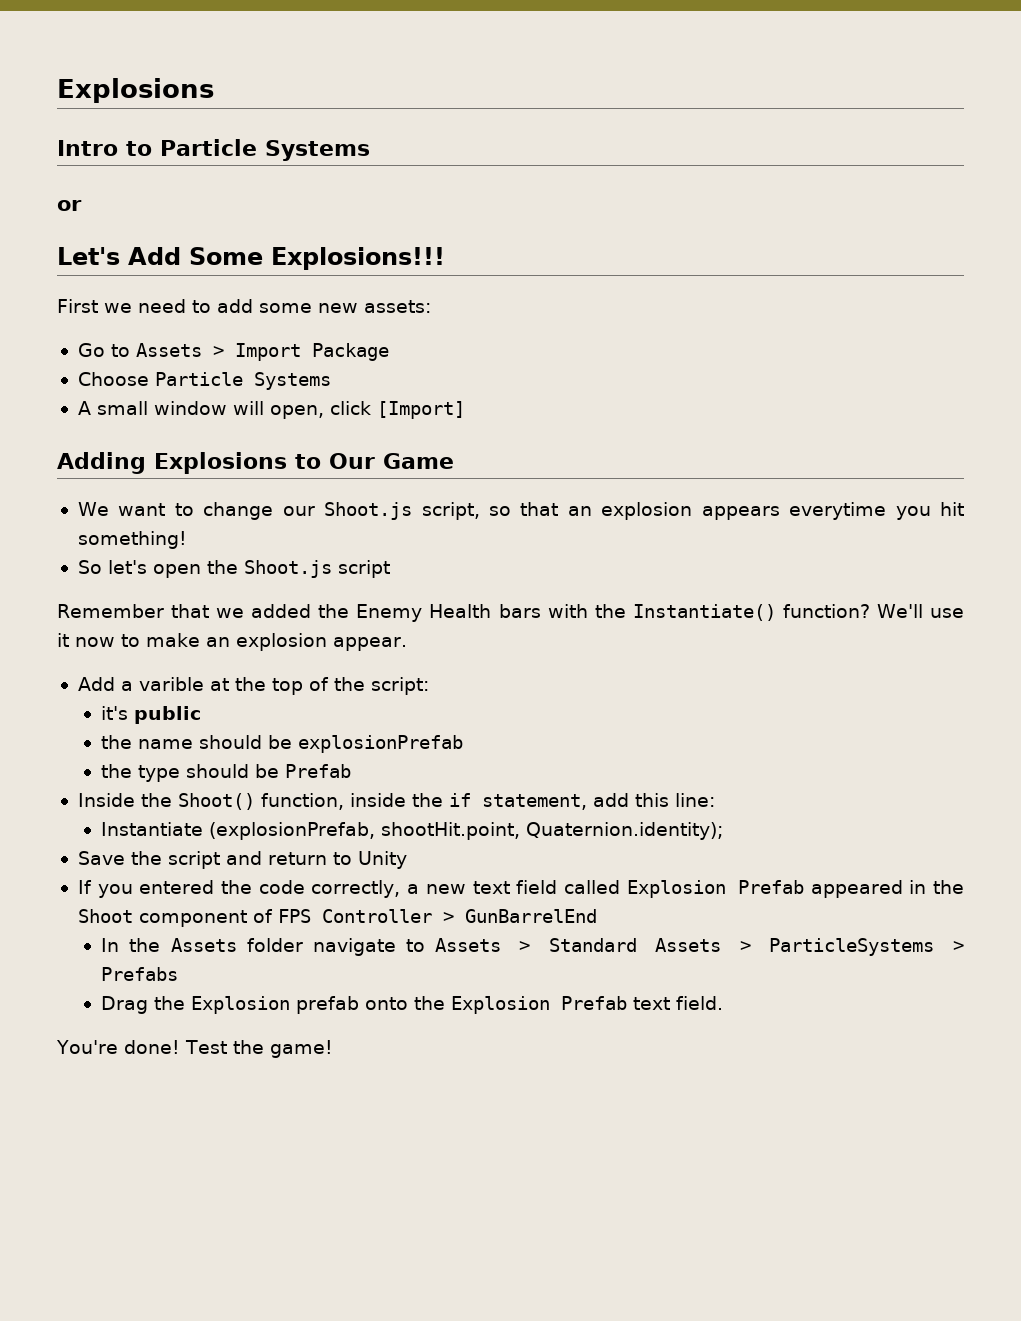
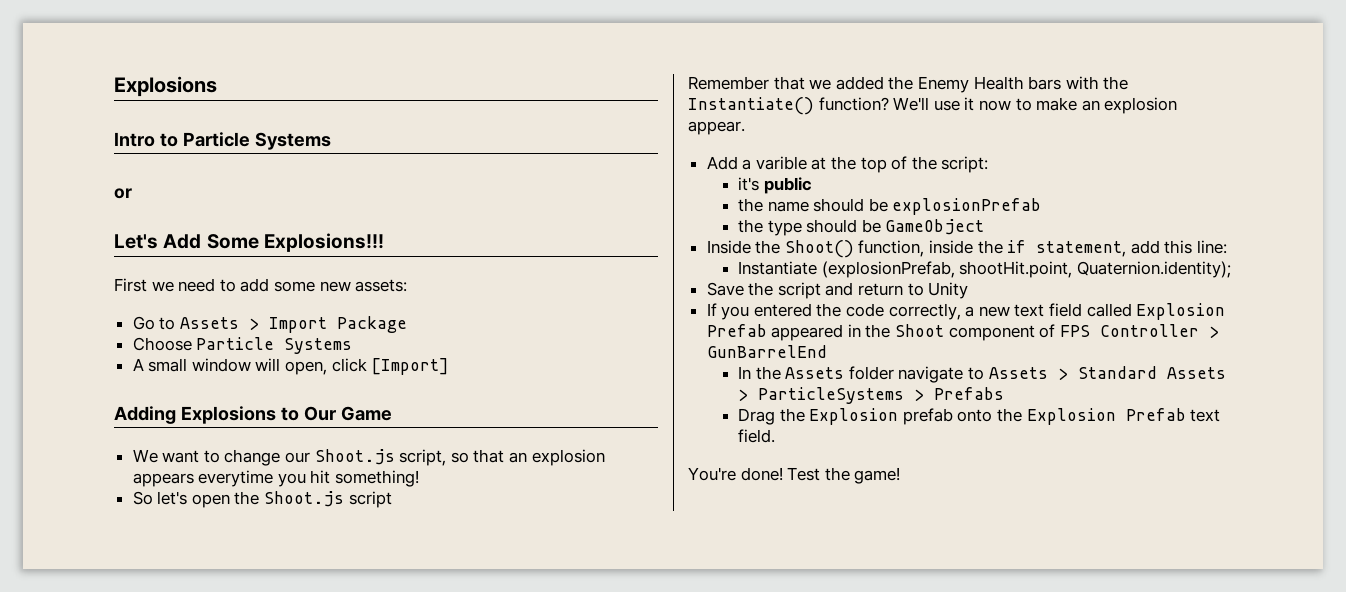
[285,764,352,778] Prefab -> [885,219,985,235] GameObject

